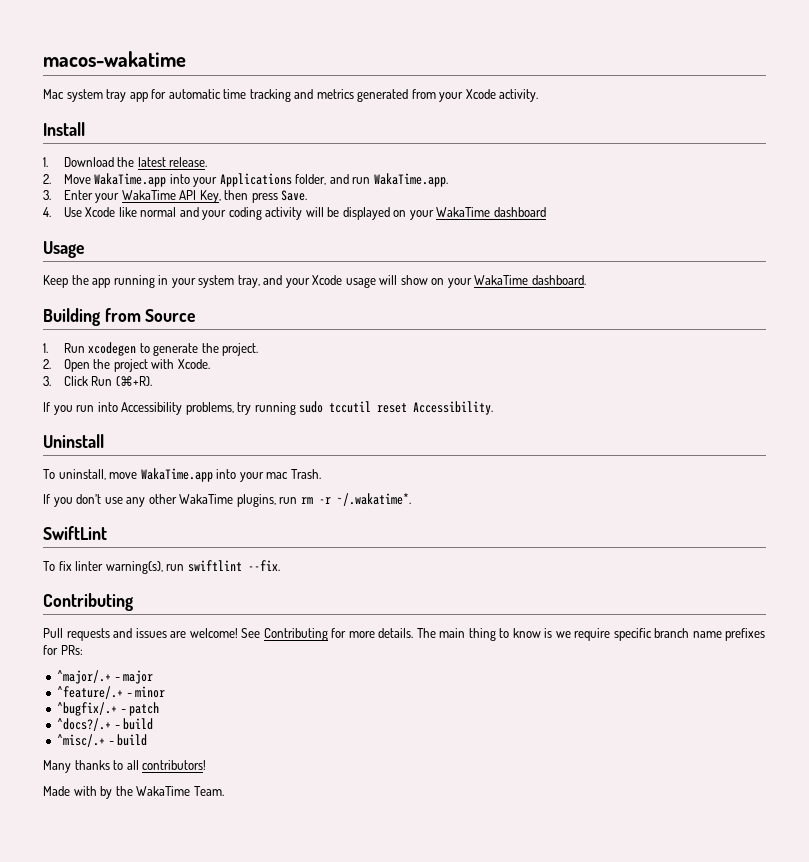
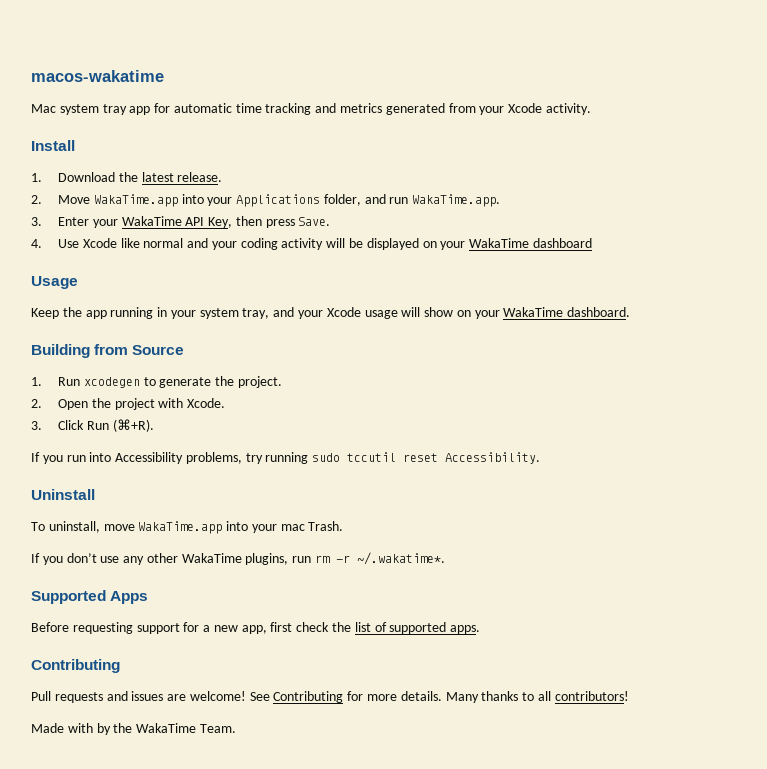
[43,526,107,540] [43,560,280,574] SwiftLint // To fix linter warning(s), run swiftlint --fix. -> [31,590,149,604] [31,622,481,634] Supported Apps // Before requesting support for a new app, first check the list of supported apps.
[416,628,766,641] [43,645,83,655] [57,670,154,684] [57,686,166,699] [57,702,160,716] [57,718,154,731] [57,734,148,747] The main thing to know is we require specific branch name prefixes for PRs: // ^major/.+ - major // ^feature/.+ - minor // ^bugfix/.+ - patch // ^docs?/.+ - build // ^misc/.+ - build // -> (442, 696) none

